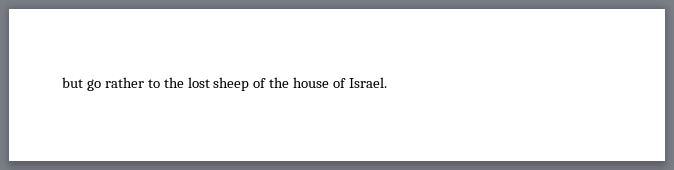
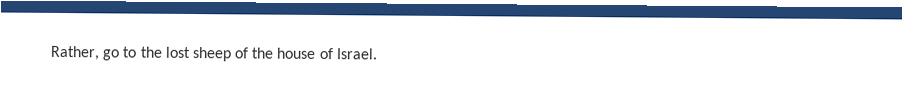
[62,77,144,91] but go rather -> [50,45,120,61] Rather, go

